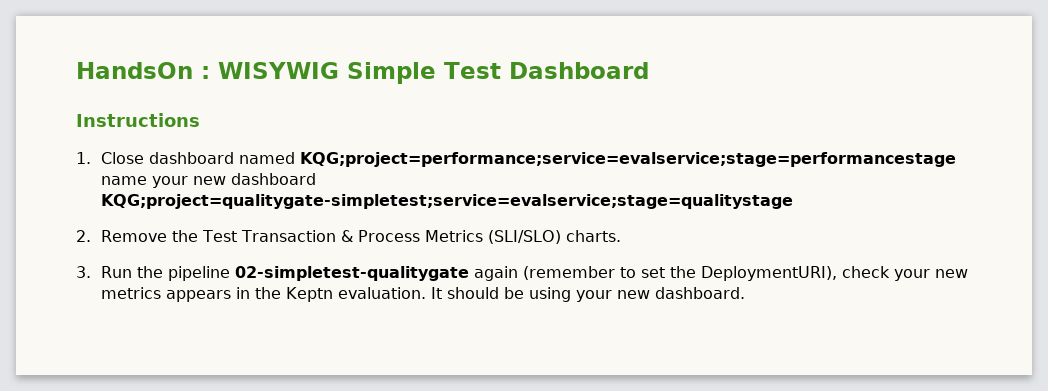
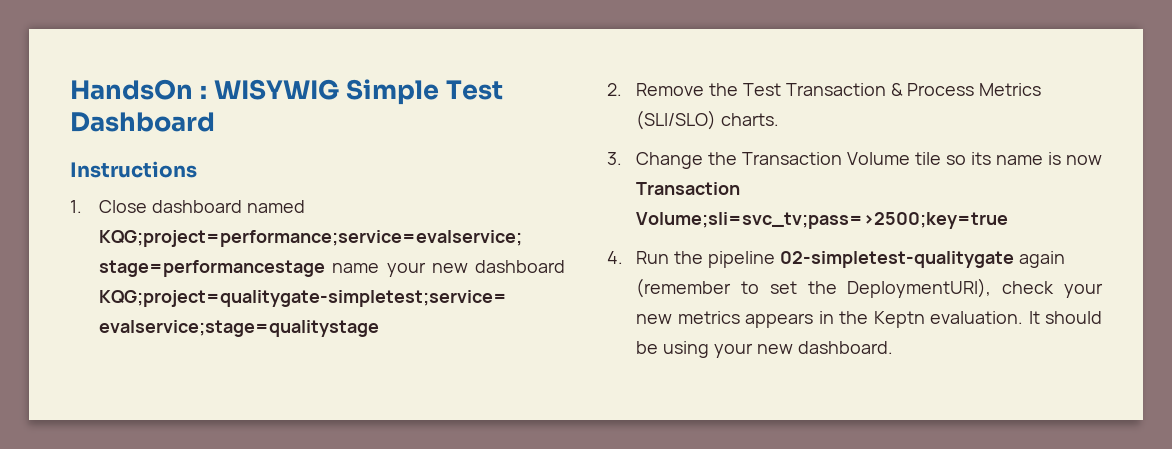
(91, 272) none -> [636,152,1102,169] [636,182,741,195] [636,212,1009,229] [607,251,623,264] Change the Transaction Volume tile so its name is now Transaction Volume;sli=svc_tv;pass=>2500;key=true // 4.

